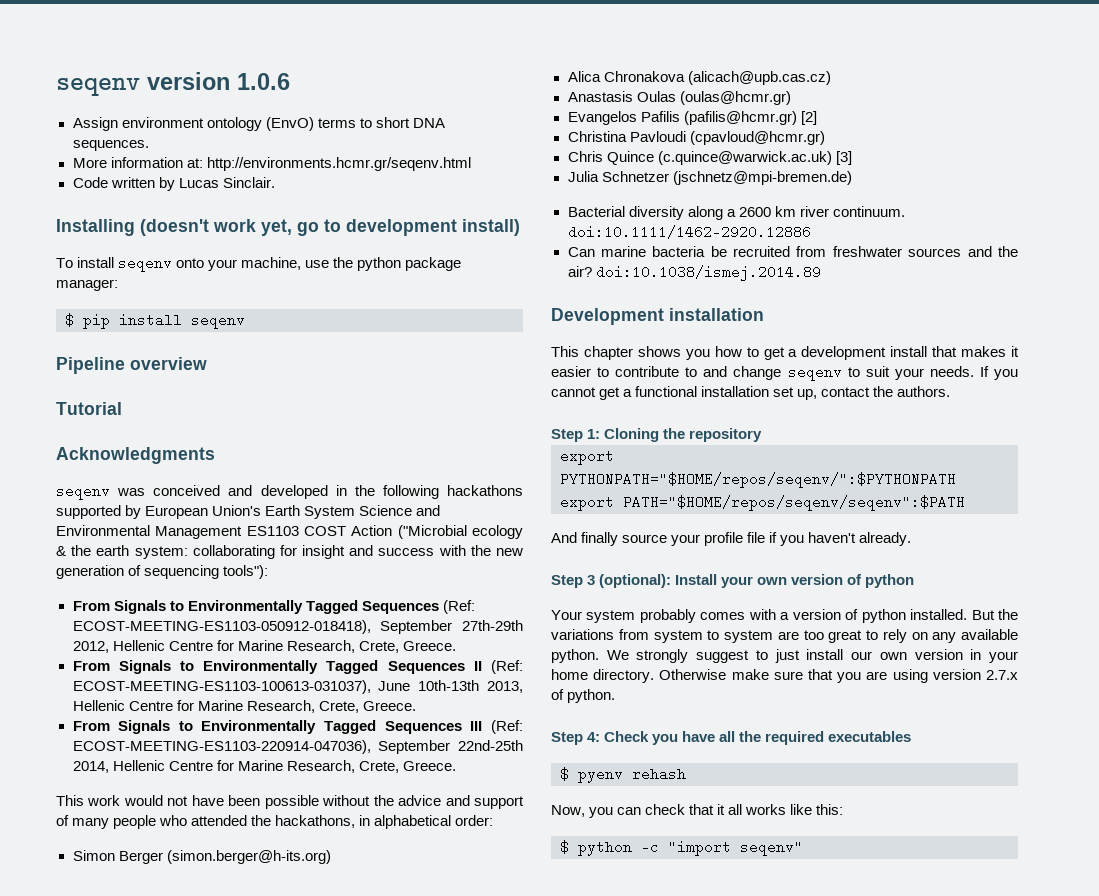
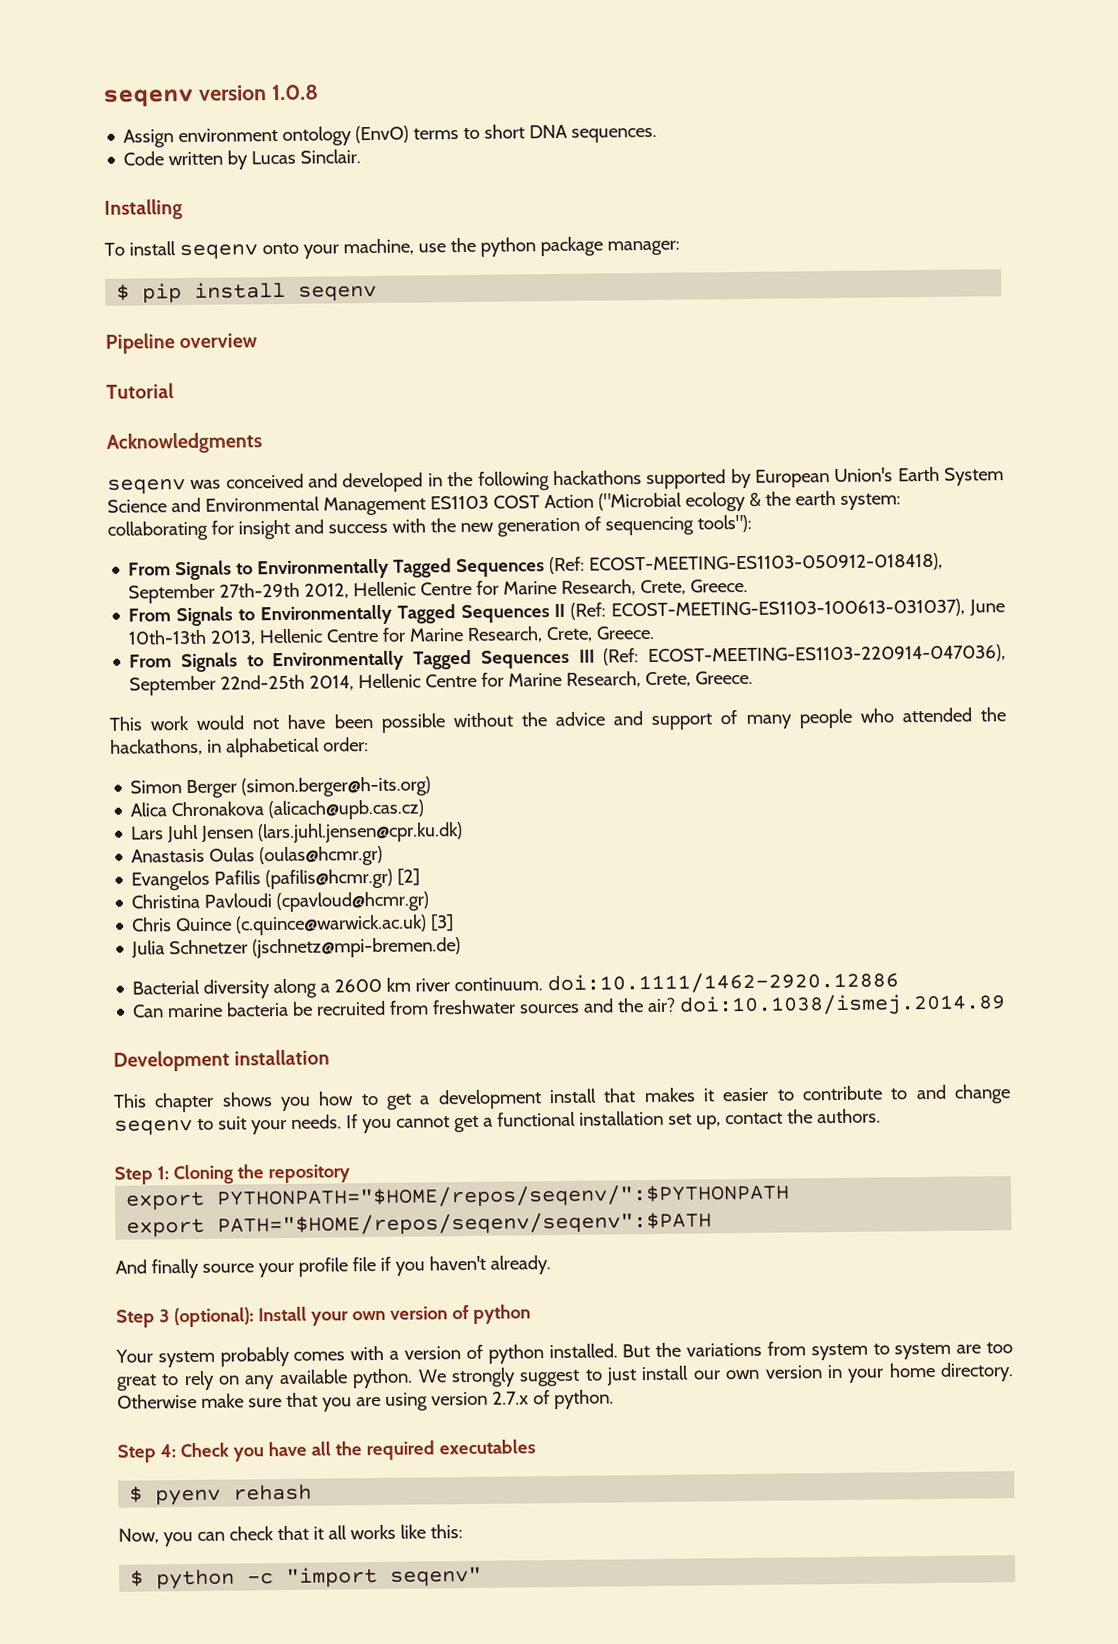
[237,73,290,90] 1.0.6 -> [271,84,319,101] 1.0.8
[72,157,471,171] // More information at: http://environments.hcmr.gr/seqenv.html -> (658, 135) none
[140,219,520,236] (doesn't work yet, go to development install) -> (183, 209) none
(831, 78) none -> [131,822,464,844] // Lars Juhl Jensen (lars.juhl.jensen@cpr.ku.dk)

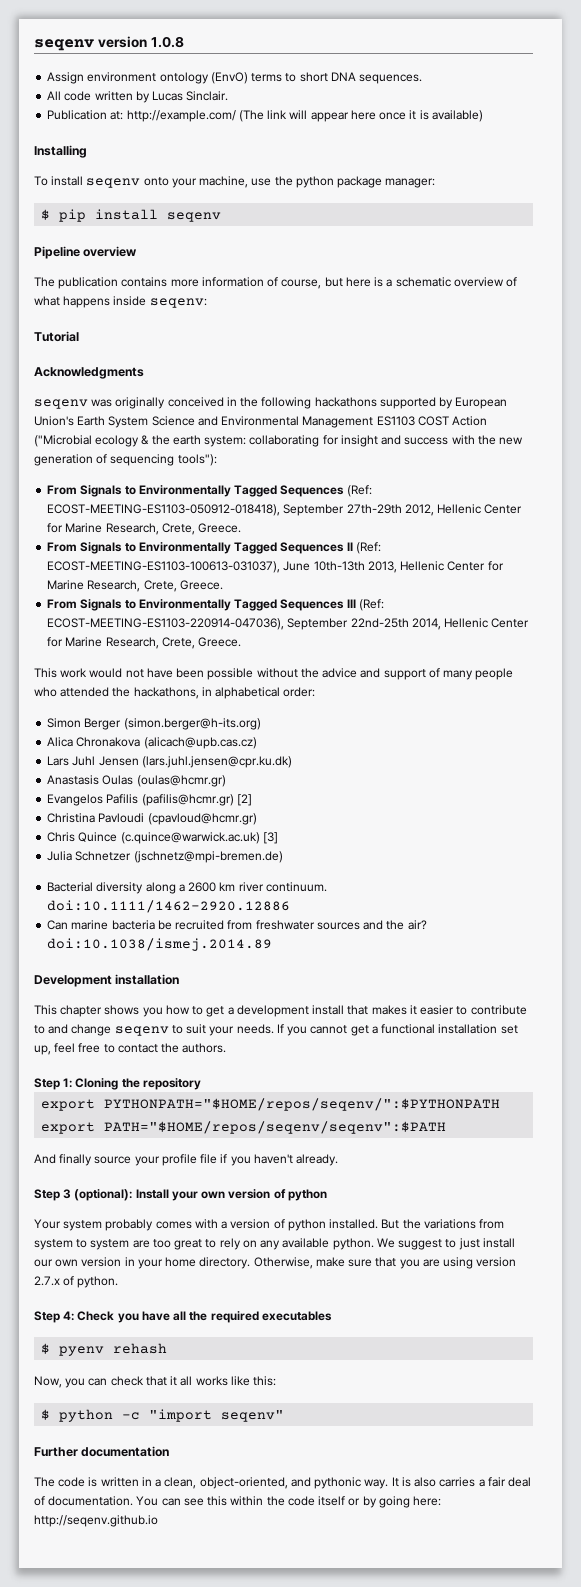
[123,151,165,166] Code -> [47,91,92,101] All code
(362, 156) none -> [47,110,483,122] // Publication at: http://example.com/ (The link will appear here once it is available)
(258, 341) none -> [34,277,518,289] [34,296,207,308] // The publication contains more information of course, but here is a schematic overview of what happens inside seqenv:
[225,472,424,493] conceived and developed -> [115,397,224,409] originally conceived
[420,581,473,596] Centre -> [484,504,523,514] Center
[326,628,380,643] Centre -> [447,561,486,571] Center
[425,673,478,688] Centre -> [491,618,530,628] Center
(721, 1122) none -> [54,1043,115,1053] feel free to
[450,1367,516,1388] strongly -> (395, 1243) none
[117,1393,197,1409] Otherwise -> [253,1257,313,1269] Otherwise,
(483, 1576) none -> [34,1446,170,1457] [34,1477,532,1489] [34,1496,442,1508] [34,1515,158,1527] // Further documentation // The code is written in a clean, object-oriented, and pythonic way. It is also carries a fair deal of documentation. You can see this within the code itself or by going here: http://seqenv.github.io

